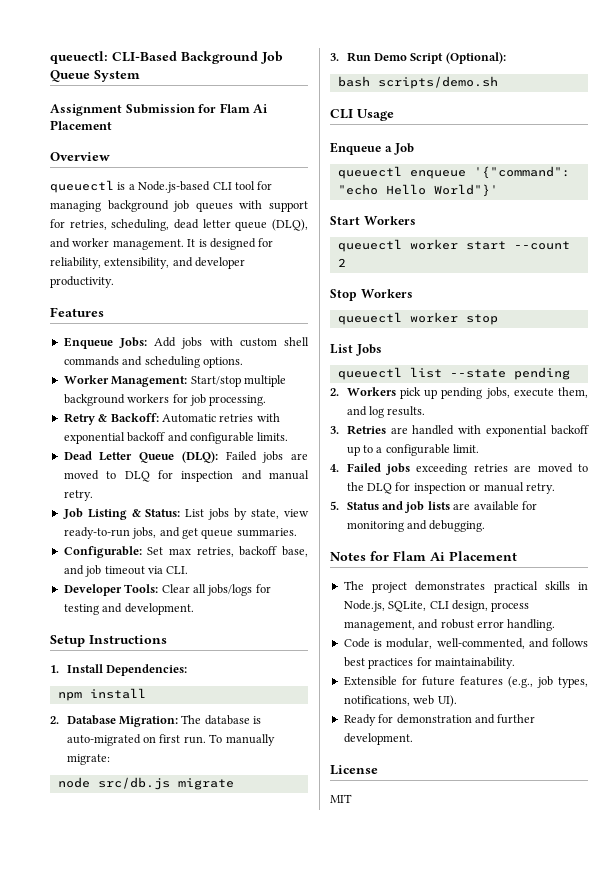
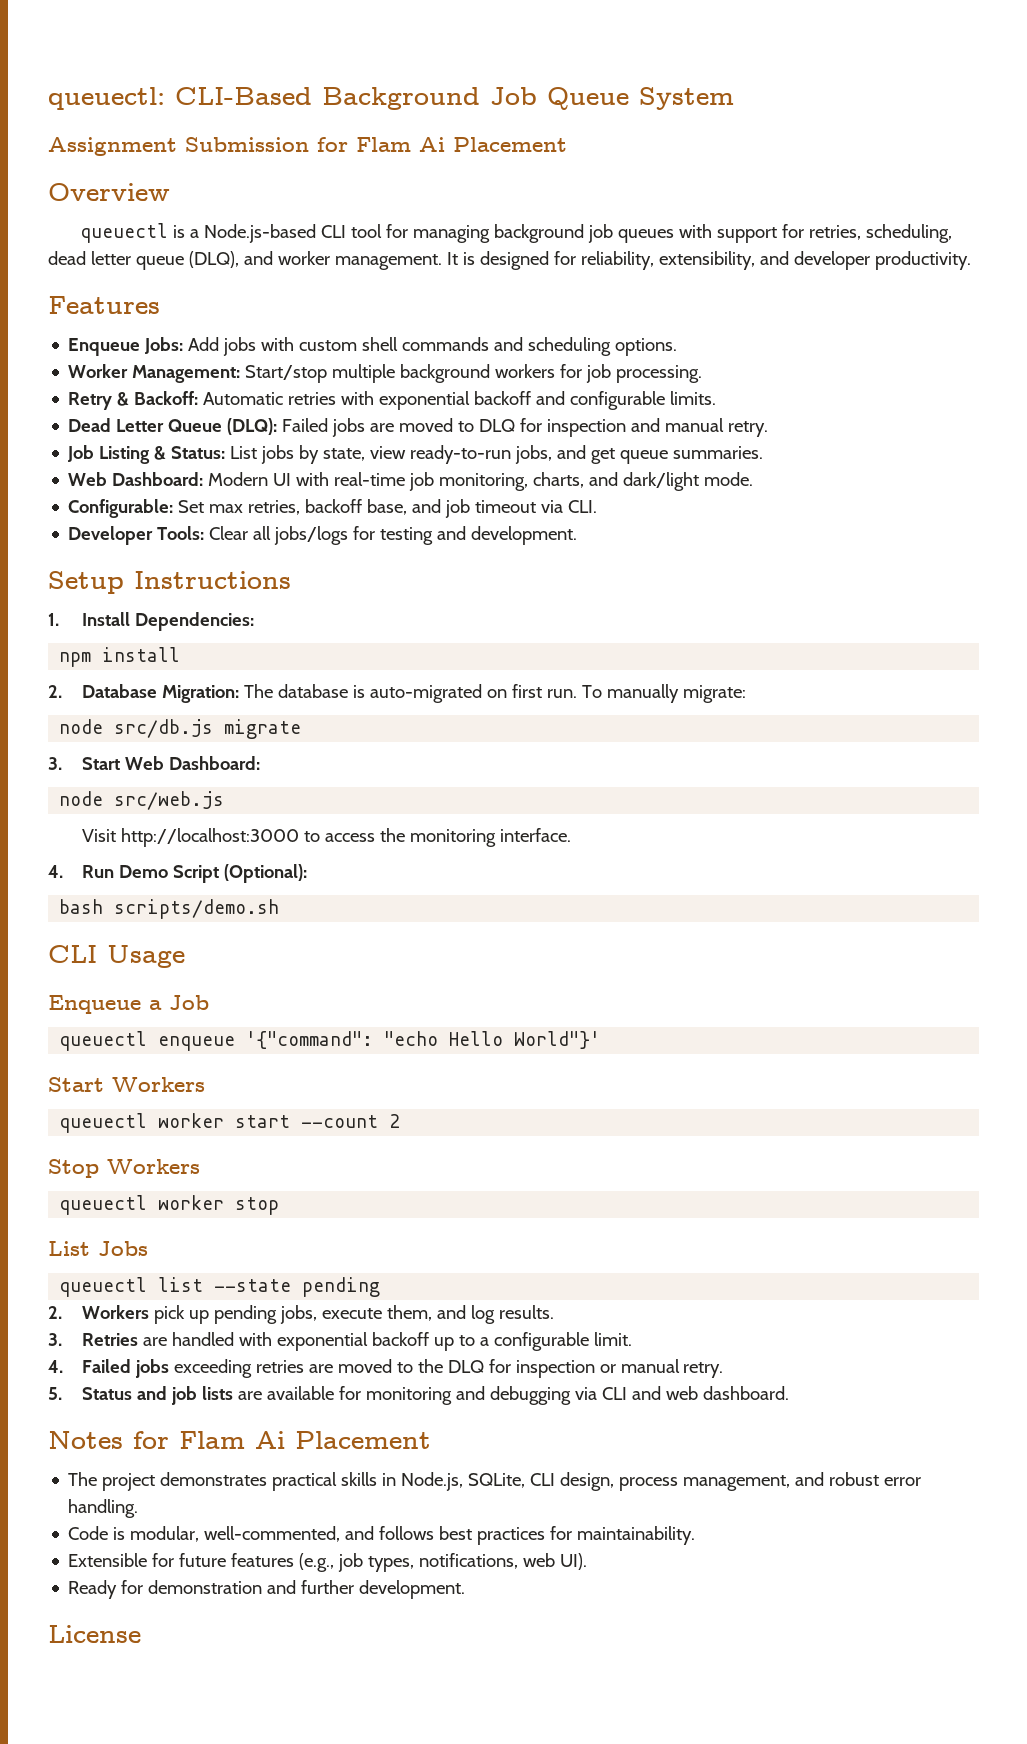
(297, 532) none -> [68,472,754,491] // Web Dashboard: Modern UI with real-time job monitoring, charts, and dark/light mode.
(339, 57) none -> [81,756,260,770] [59,791,225,810] [81,828,571,847] [48,865,63,878] Start Web Dashboard: // node src/web.js // Visit http://localhost:3000 to access the monitoring interface. // 4.
[429,520,486,532] debugging. -> [489,1386,789,1405] debugging via CLI and web dashboard.
[330,794,352,803] // MIT -> (141, 1634) none

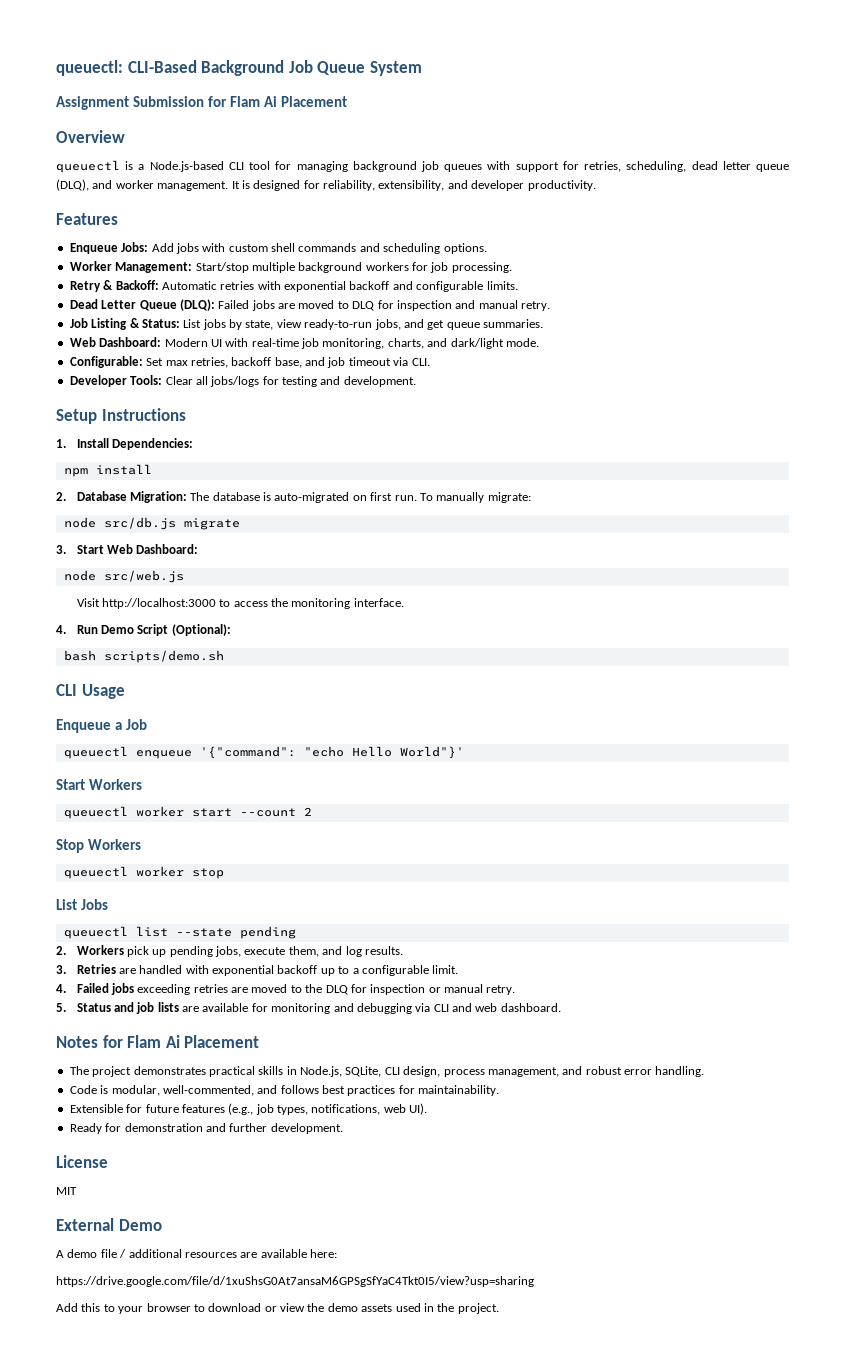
(141, 1634) none -> [56,1187,77,1195] [56,1218,162,1231] [56,1249,337,1258] [56,1276,534,1287] [56,1303,499,1314] // MIT // External Demo // A demo file / additional resources are available here: // https://drive.google.com/file/d/1xuShsG0At7ansaM6GPSgSfYaC4Tkt0I5/view?usp=sharing // Add this to your browser to download or view the demo assets used in the project.

